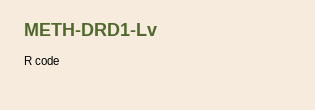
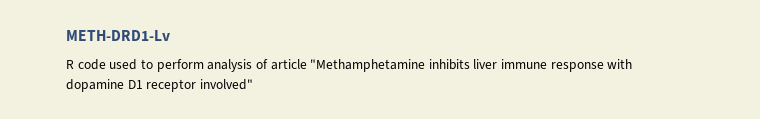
(60, 60) none -> [109,59,633,72] [66,79,253,92] used to perform analysis of article "Methamphetamine inhibits liver immune response with dopamine D1 receptor involved"

